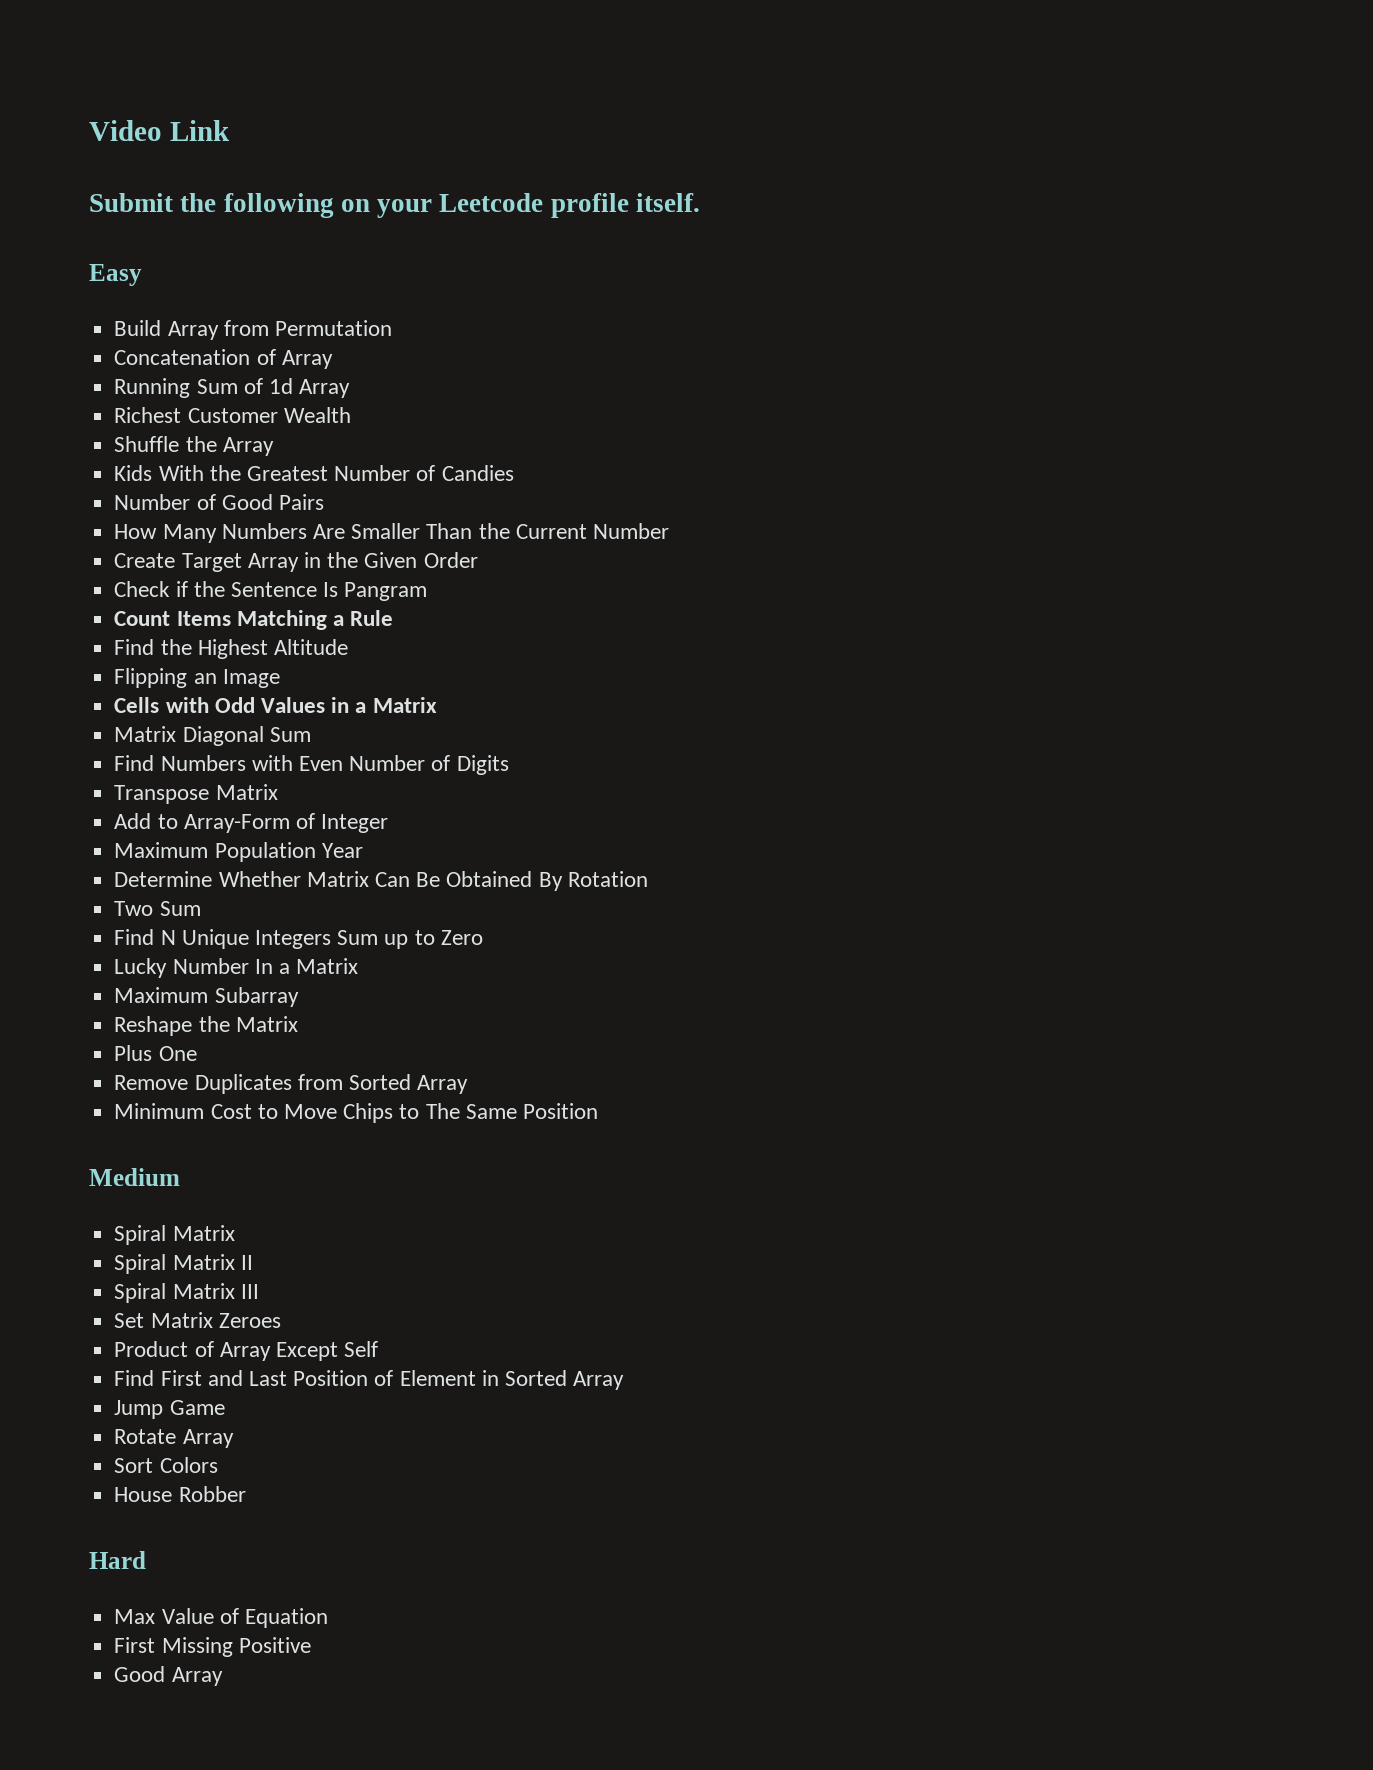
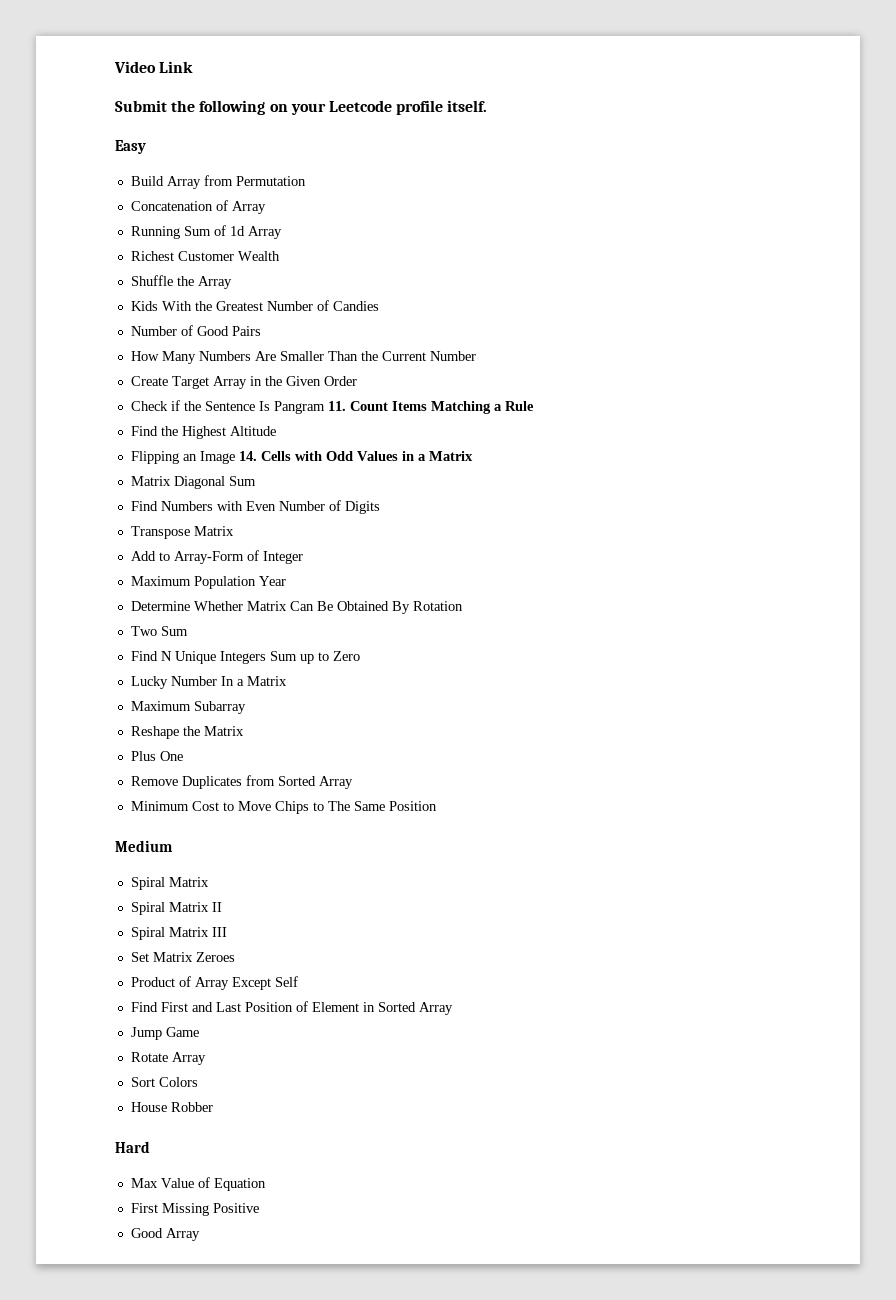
(428, 591) // -> [327,401,346,411] 11.
(280, 678) // -> [238,451,257,461] 14.

